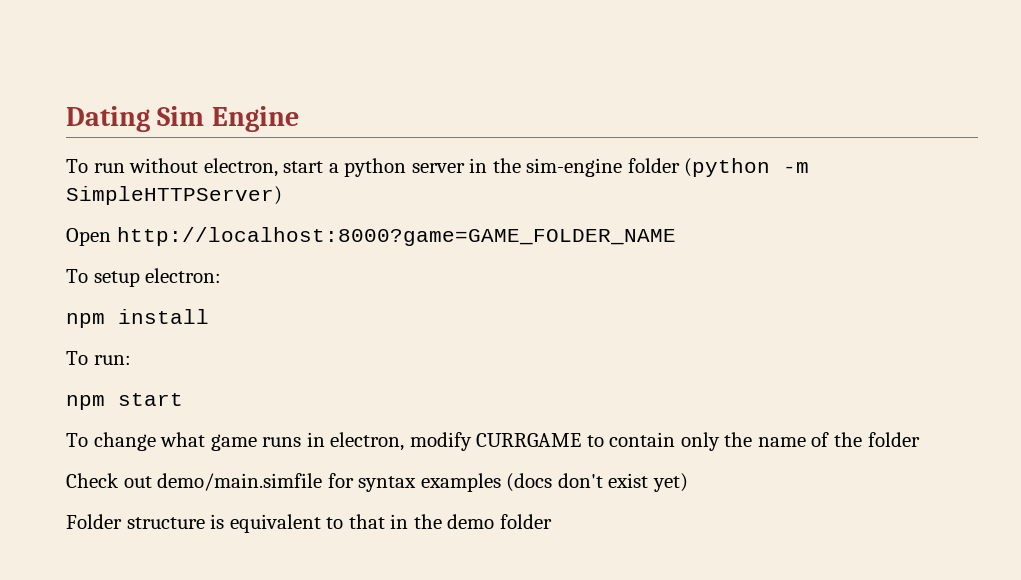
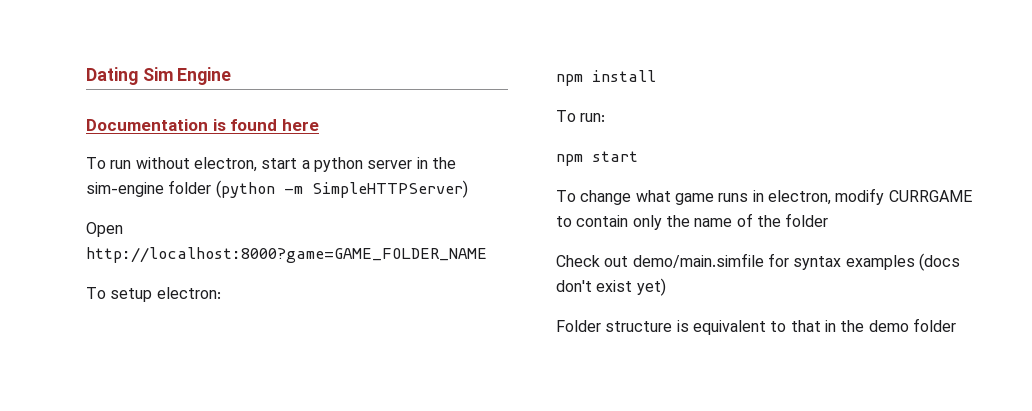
(299, 119) none -> [86,119,319,131] // Documentation is found here

